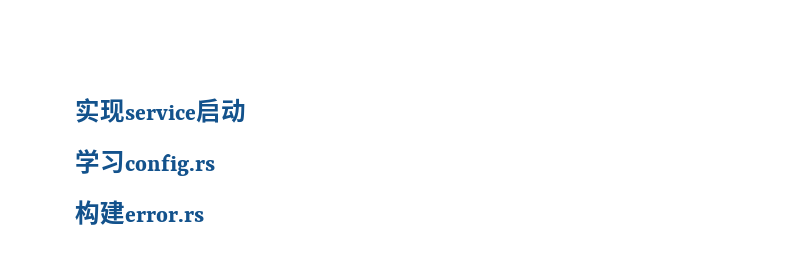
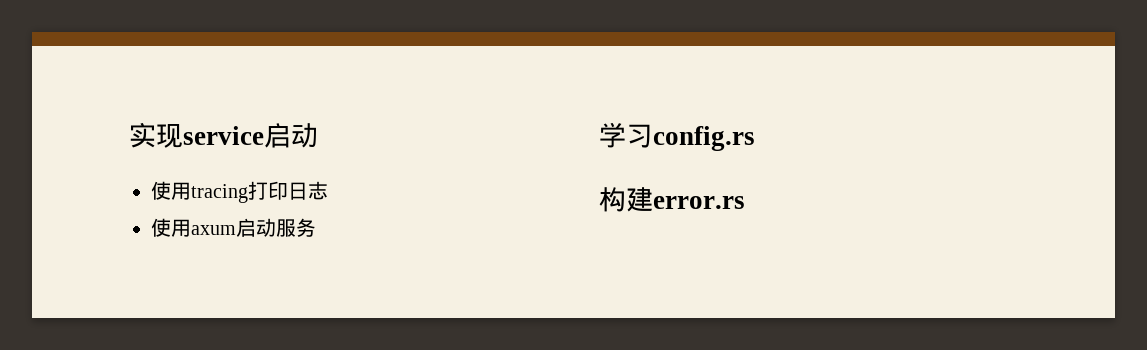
(246, 110) none -> [151,181,328,203] [151,218,316,237] // 使用tracing打印日志 // 使用axum启动服务

